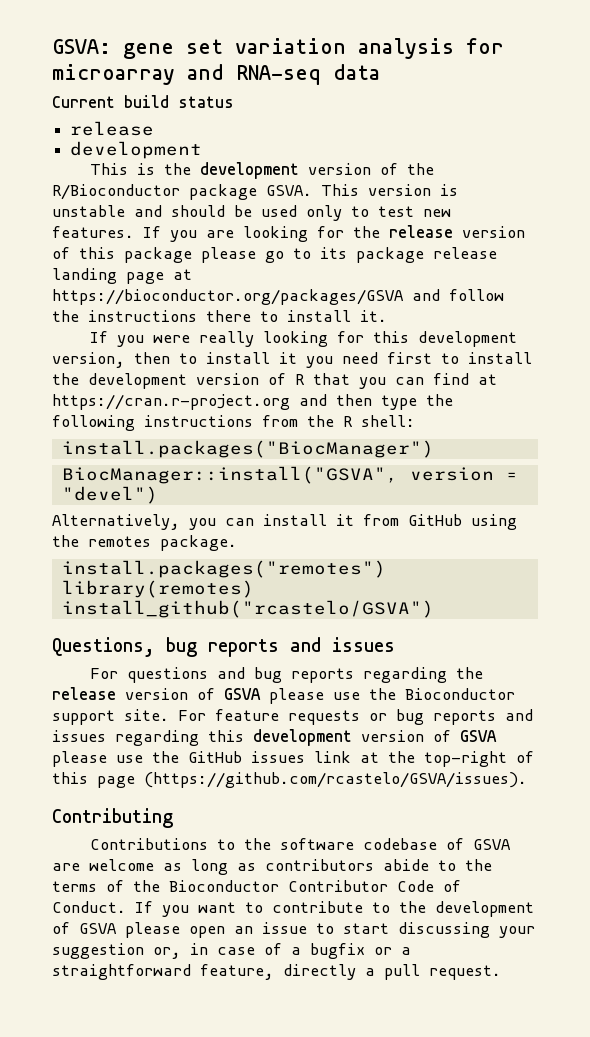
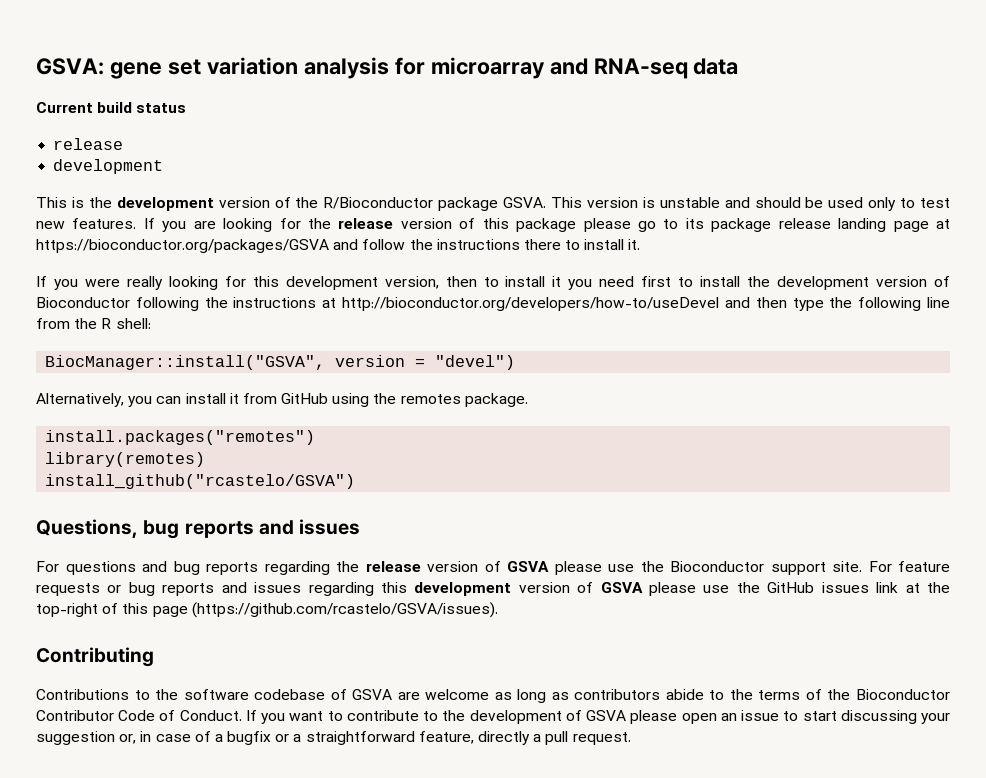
[295,373,497,389] [52,394,290,410] R that you can find at https://cran.r-project.org -> [36,297,720,311] Bioconductor following the instructions at http://bioconductor.org/developers/how-to/useDevel
[144,415,253,427] instructions -> [926,297,950,308] line
[61,440,434,458] // install.packages("BiocManager") -> (151, 323) none

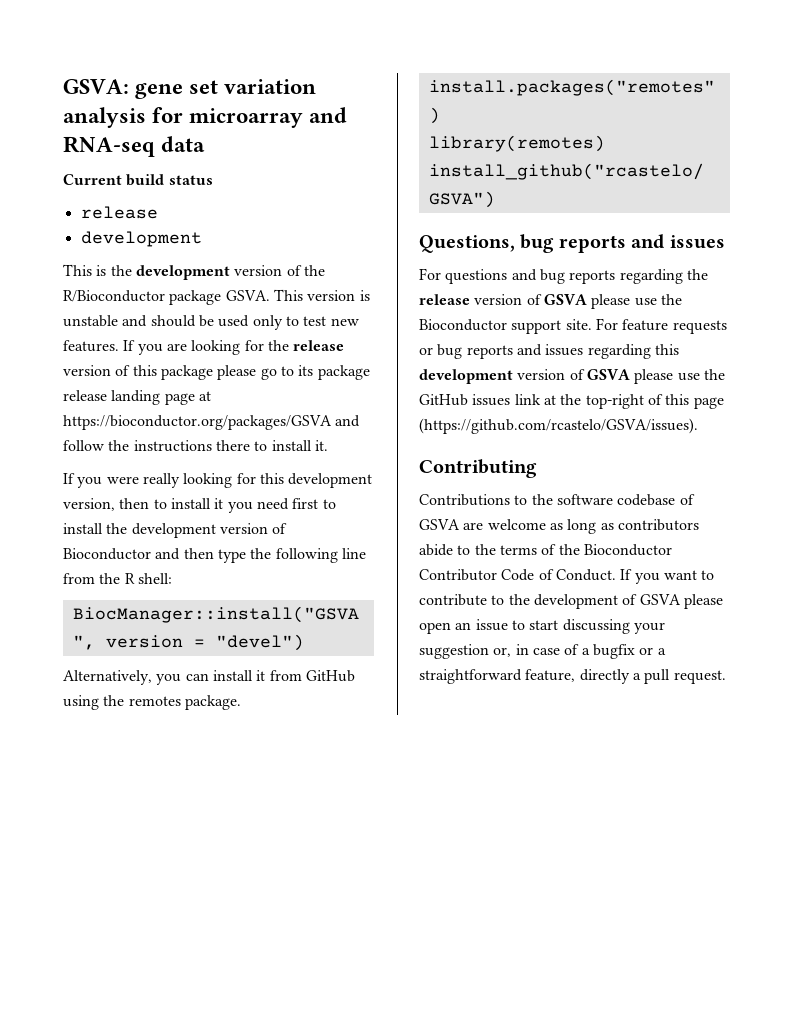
[135,297,720,311] following the instructions at http://bioconductor.org/developers/how-to/useDevel -> (151, 554) none

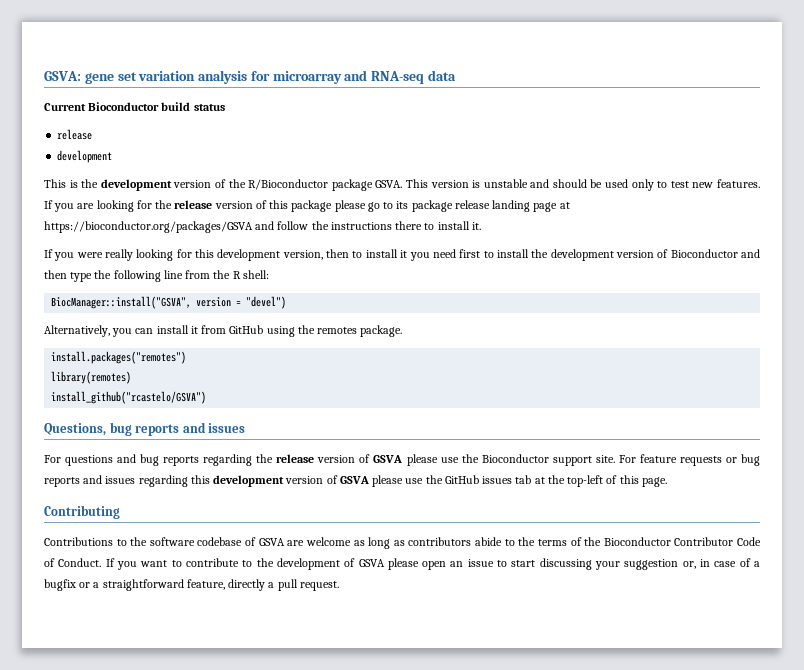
(122, 179) none -> [88,102,160,111] Bioconductor
[514,394,541,405] link -> [515,475,532,484] tab
[585,394,724,409] [419,418,698,434] top-right of this page (https://github.com/rcastelo/GSVA/issues). -> [567,475,667,487] top-left of this page.

